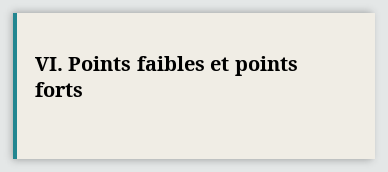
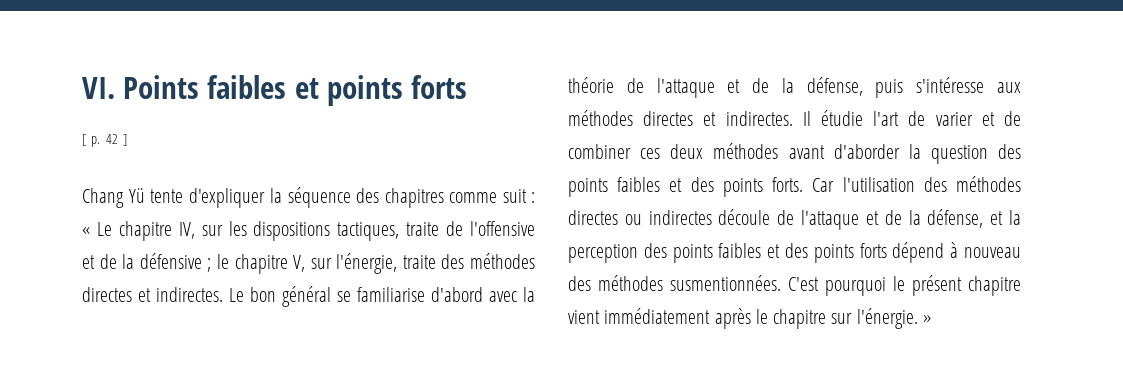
(83, 89) none -> [82,134,127,147] [82,187,535,208] [82,221,536,241] [82,253,535,274] [82,286,535,307] [568,77,1021,98] [568,110,1022,126] [568,143,1021,164] [568,176,1021,197] [568,209,1021,230] [568,242,1022,263] [568,275,1021,296] [568,308,931,329] // [ p. 42 ] // Chang Yü tente d'expliquer la séquence des chapitres comme suit : « Le chapitre IV, sur les dispositions tactiques, traite de l'offensive et de la défensive ; le chapitre V, sur l'énergie, traite des méthodes directes et indirectes. Le bon général se familiarise d'abord avec la théorie de l'attaque et de la défense, puis s'intéresse aux méthodes directes et indirectes. Il étudie l'art de varier et de combiner ces deux méthodes avant d'aborder la question des points faibles et des points forts. Car l'utilisation des méthodes directes ou indirectes découle de l'attaque et de la défense, et la perception des points faibles et des points forts dépend à nouveau des méthodes susmentionnées. C'est pourquoi le présent chapitre vient immédiatement après le chapitre sur l'énergie. »

